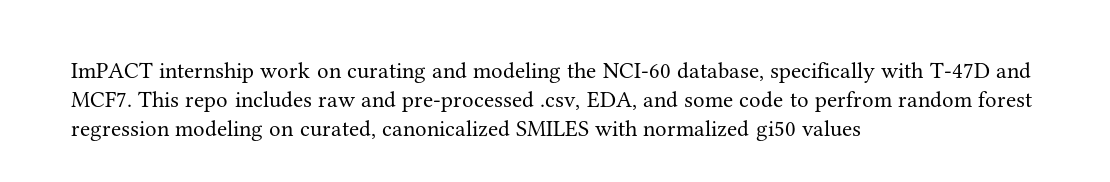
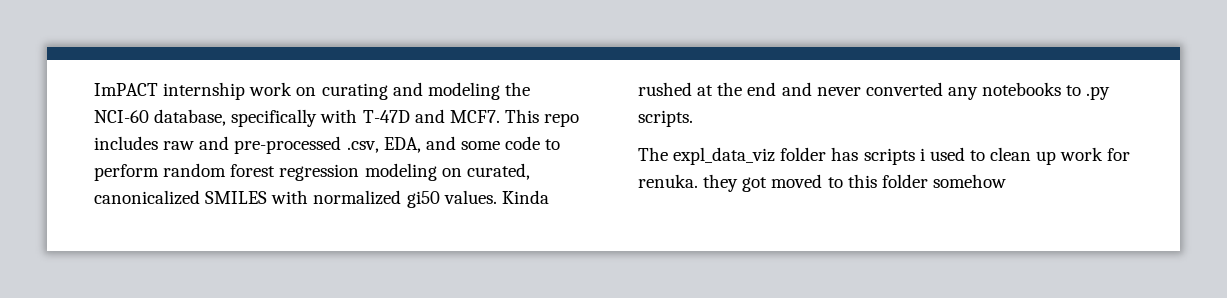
[814,91,892,112] perfrom -> [94,164,159,181] perform
[801,120,861,137] values -> [443,190,549,204] [638,82,1111,100] [638,110,693,127] [638,147,1131,165] [638,174,1006,192] values. Kinda rushed at the end and never converted any notebooks to .py scripts. // The expl_data_viz folder has scripts i used to clean up work for renuka. they got moved to this folder somehow

